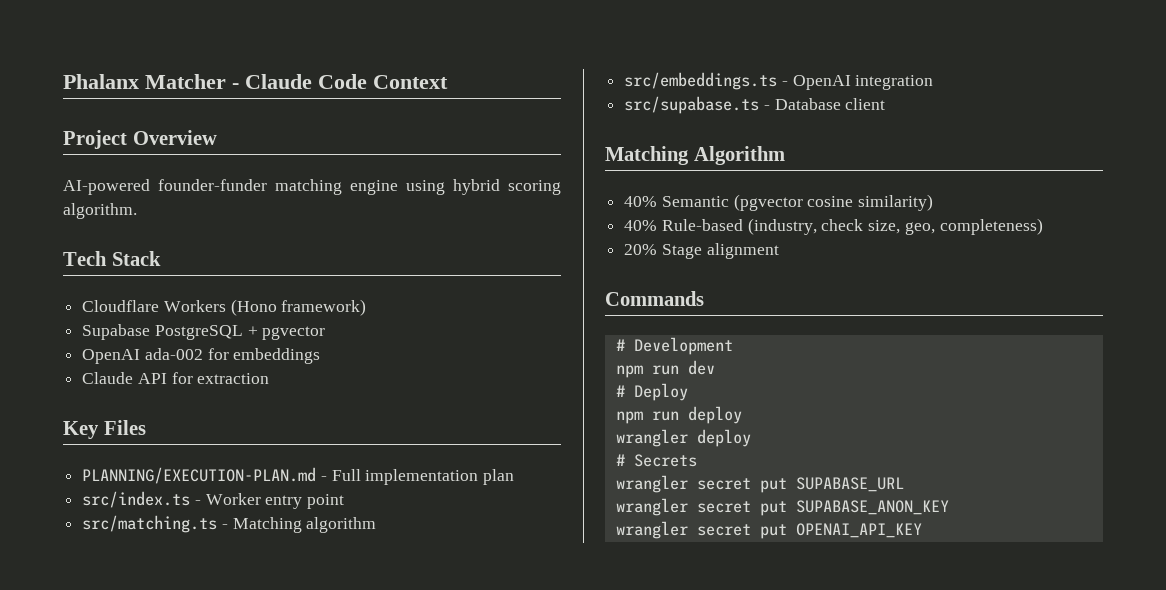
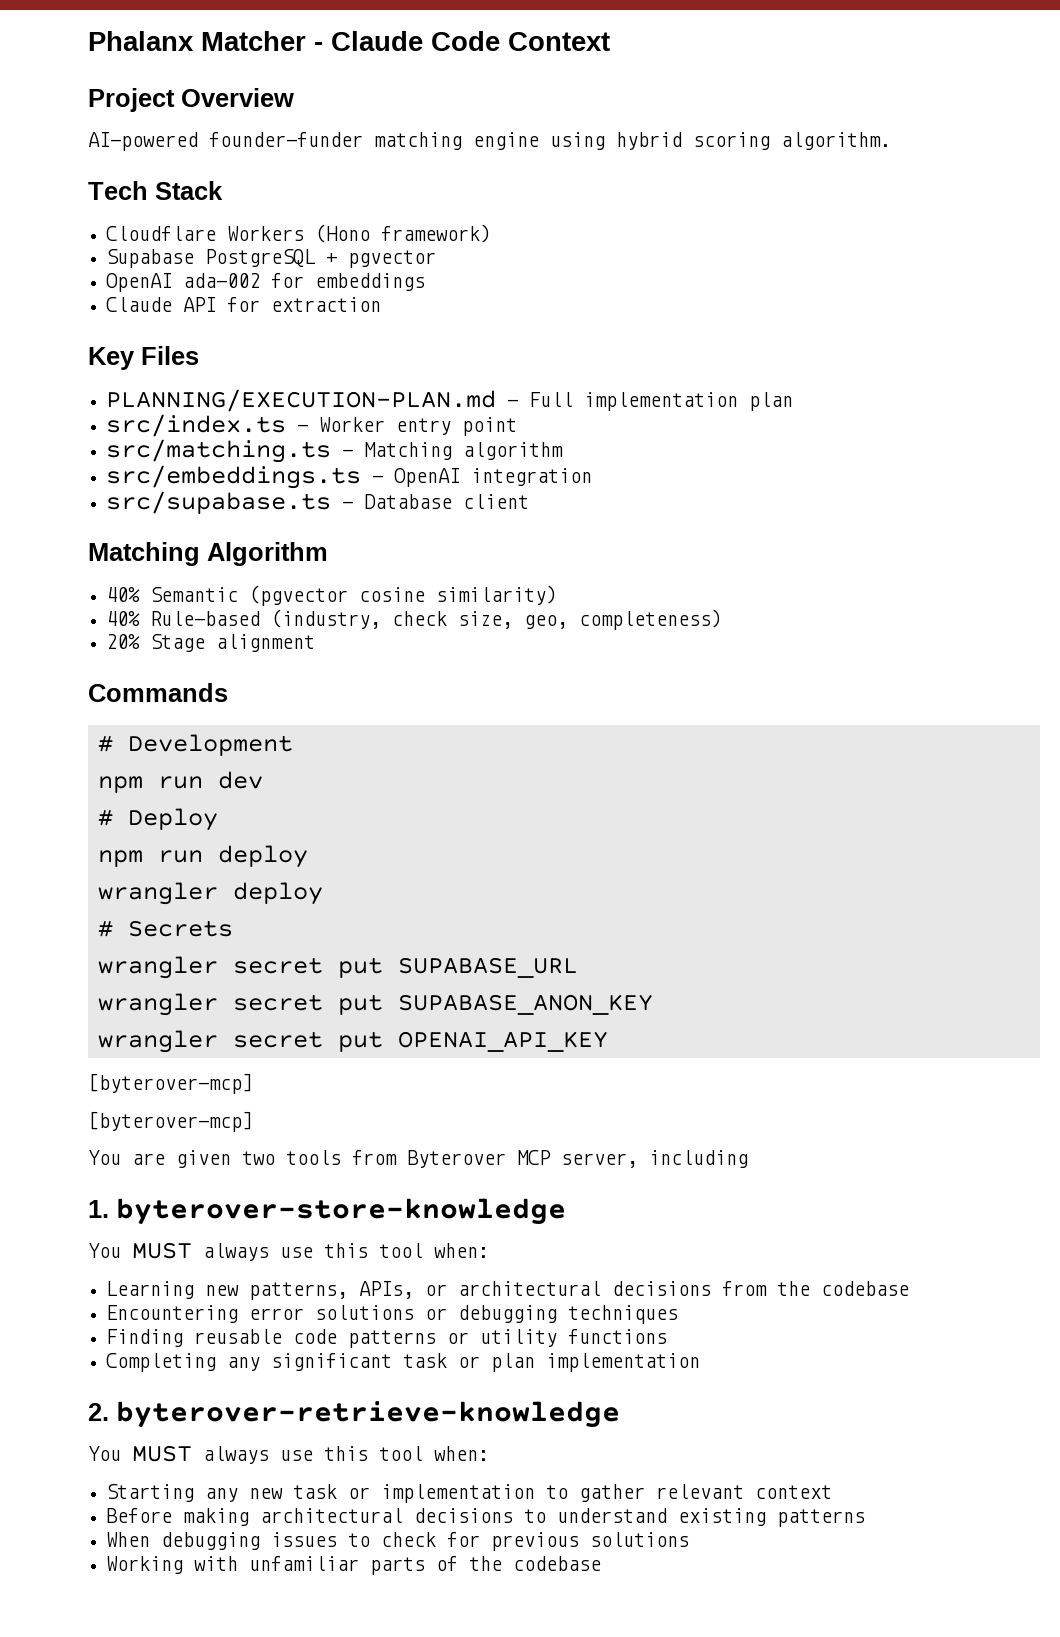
(922, 530) none -> [88,1073,253,1094] [88,1111,253,1132] [88,1150,748,1168] [88,1198,566,1225] [88,1242,489,1261] [106,1281,910,1300] [106,1305,679,1324] [106,1329,668,1348] [106,1353,701,1372] [88,1401,620,1428] [88,1445,489,1464] [106,1484,833,1503] [106,1508,866,1527] [106,1532,690,1551] [106,1556,602,1575] // [byterover-mcp] // [byterover-mcp] // You are given two tools from Byterover MCP server, including // 1. byterover-store-knowledge // You MUST always use this tool when: // Learning new patterns, APIs, or architectural decisions from the codebase // Encountering error solutions or debugging techniques // Finding reusable code patterns or utility functions // Completing any significant task or plan implementation // 2. byterover-retrieve-knowledge // You MUST always use this tool when: // Starting any new task or implementation to gather relevant context // Before making architectural decisions to understand existing patterns // When debugging issues to check for previous solutions // Working with unfamiliar parts of the codebase

